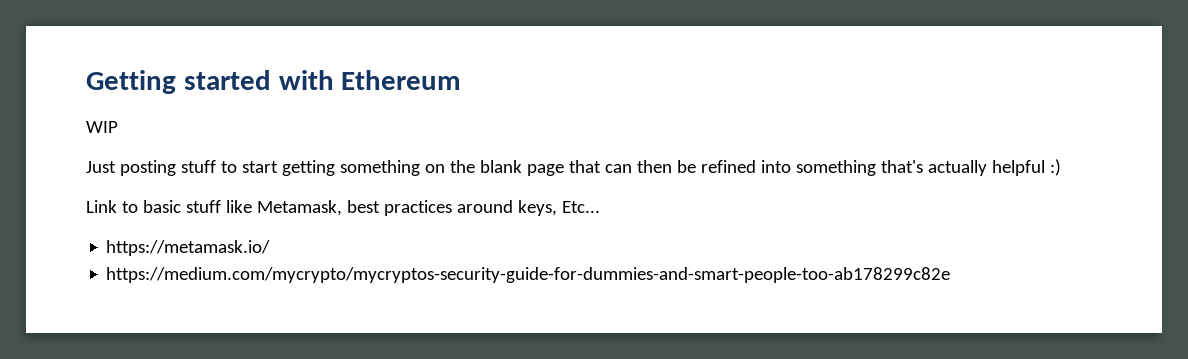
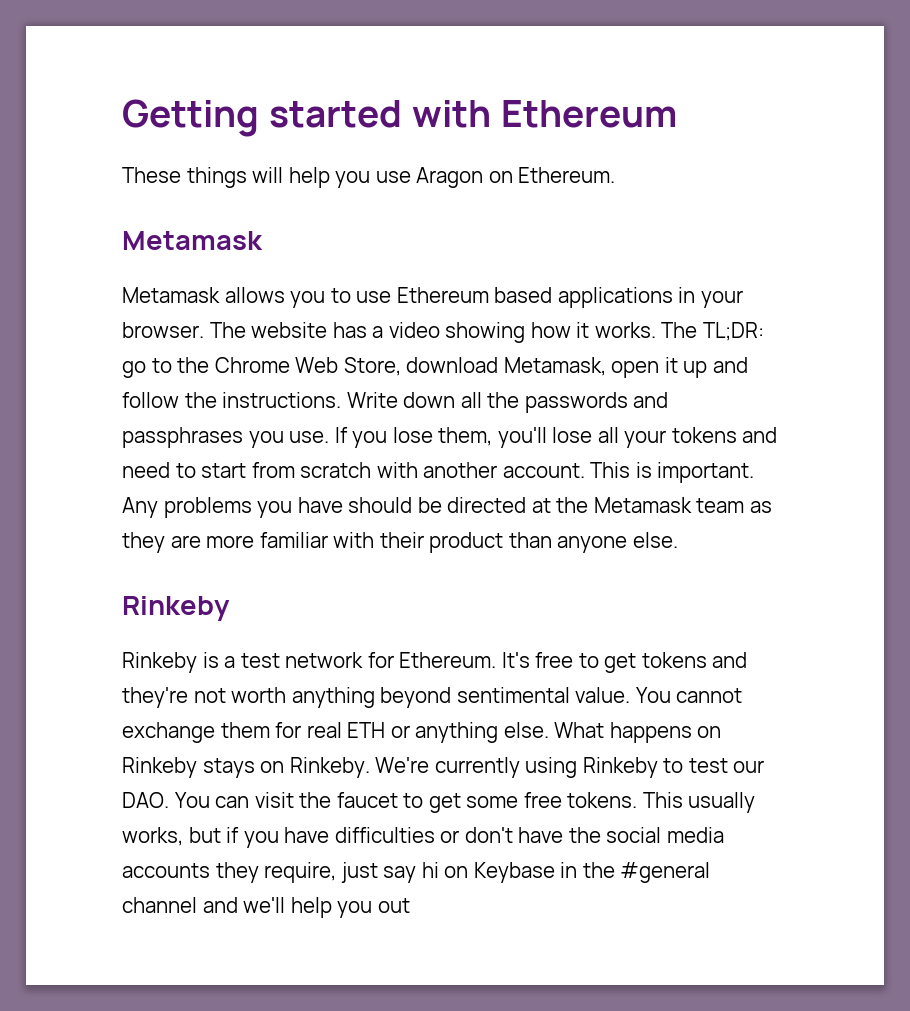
[86,121,118,133] [86,159,1061,176] [86,200,600,216] [106,240,271,256] [106,267,951,283] WIP // Just posting stuff to start getting something on the blank page that can then be refined into something that's actually helpful :) // Link to basic stuff like Metamask, best practices around keys, Etc... // https://metamask.io/ // https://medium.com/mycrypto/mycryptos-security-guide-for-dummies-and-smart-people-too-ab178299c82e -> [122,167,616,188] [122,231,263,250] [122,287,743,308] [122,322,764,343] [122,357,748,378] [122,392,669,413] [122,427,778,448] [122,462,755,483] [122,497,772,518] [122,532,678,553] [122,596,230,621] [122,652,748,673] [122,687,743,708] [122,722,722,743] [122,757,765,778] [122,792,756,813] [122,827,724,848] [122,862,711,883] [122,897,410,918] These things will help you use Aragon on Ethereum. // Metamask // Metamask allows you to use Ethereum based applications in your browser. The website has a video showing how it works. The TL;DR: go to the Chrome Web Store, download Metamask, open it up and follow the instructions. Write down all the passwords and passphrases you use. If you lose them, you'll lose all your tokens and need to start from scratch with another account. This is important. Any problems you have should be directed at the Metamask team as they are more familiar with their product than anyone else. // Rinkeby // Rinkeby is a test network for Ethereum. It's free to get tokens and they're not worth anything beyond sentimental value. You cannot exchange them for real ETH or anything else. What happens on Rinkeby stays on Rinkeby. We're currently using Rinkeby to test our DAO. You can visit the faucet to get some free tokens. This usually works, but if you have difficulties or don't have the social media accounts they require, just say hi on Keybase in the #general channel and we'll help you out

